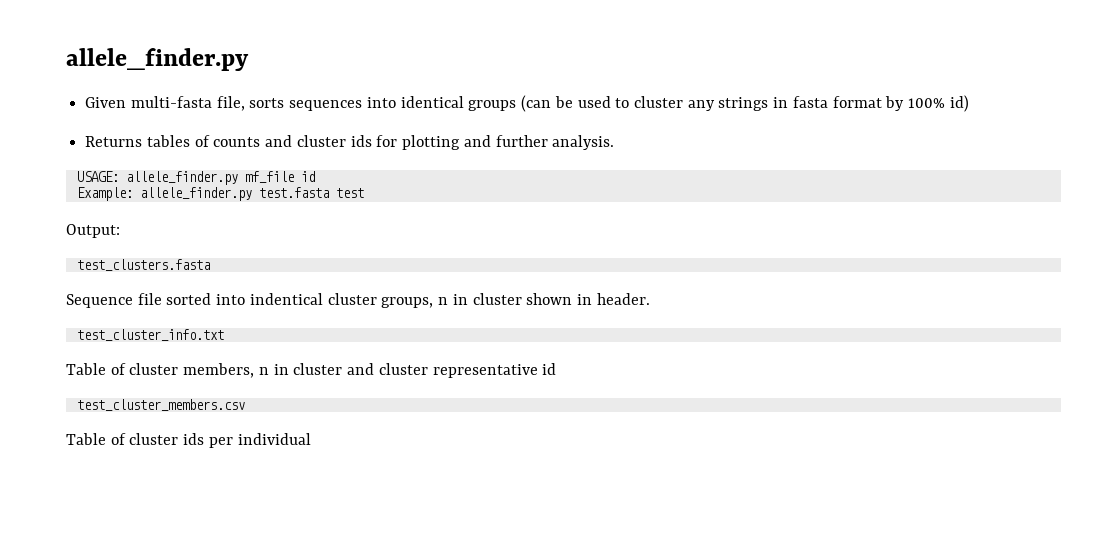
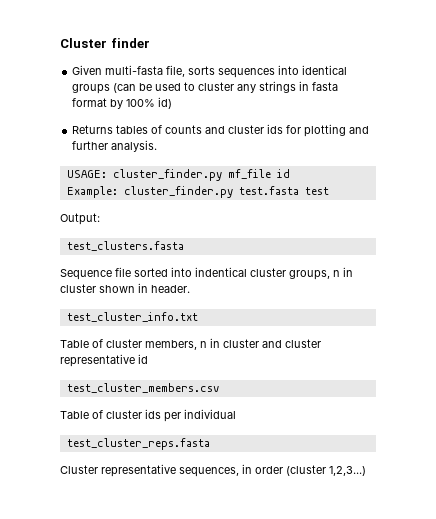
[66,48,249,71] allele_finder.py -> [60,38,150,48] Cluster finder
[125,171,238,185] allele_finder.py -> [112,169,222,181] cluster_finder.py
[139,187,252,201] allele_finder.py -> [123,186,233,198] cluster_finder.py
(311, 439) none -> [66,438,210,450] [60,464,366,477] // test_cluster_reps.fasta // Cluster representative sequences, in order (cluster 1,2,3...)

